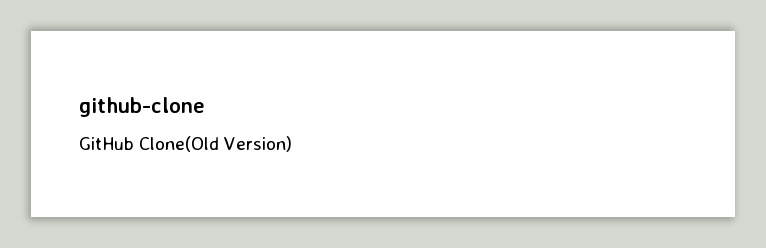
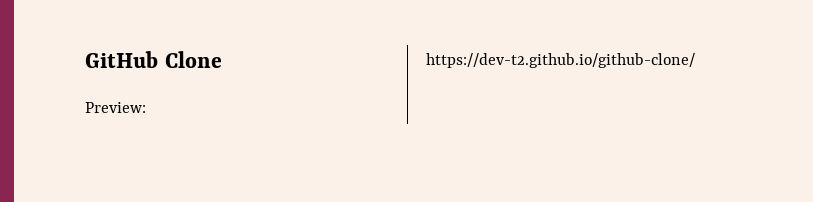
[79,97,205,117] [79,136,293,152] github-clone // GitHub Clone(Old Version) -> [85,51,222,68] [85,102,146,113] [426,53,695,68] GitHub Clone // Preview: https://dev-t2.github.io/github-clone/

